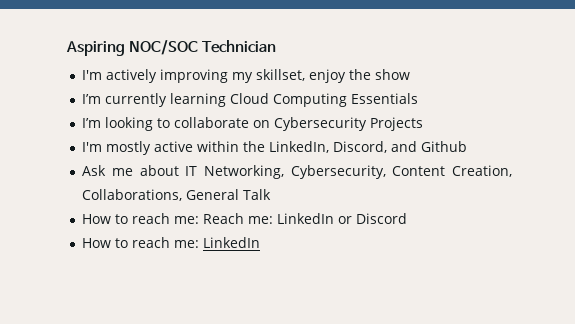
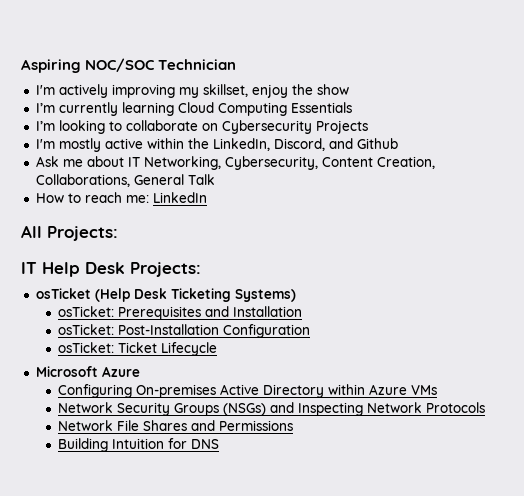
[203,213,408,224] [82,237,261,248] Reach me: LinkedIn or Discord // How to reach me: LinkedIn -> [152,192,207,203] [21,225,118,241] [21,262,201,277] [35,288,296,302] [58,306,303,320] [58,324,311,338] [58,342,218,356] [35,366,140,377] [58,384,438,398] [58,402,486,416] [58,420,294,431] [58,438,220,452] LinkedIn // All Projects: // IT Help Desk Projects: // osTicket (Help Desk Ticketing Systems) // osTicket: Prerequisites and Installation // osTicket: Post-Installation Configuration // osTicket: Ticket Lifecycle // Microsoft Azure // Configuring On-premises Active Directory within Azure VMs // Network Security Groups (NSGs) and Inspecting Network Protocols // Network File Shares and Permissions // Building Intuition for DNS

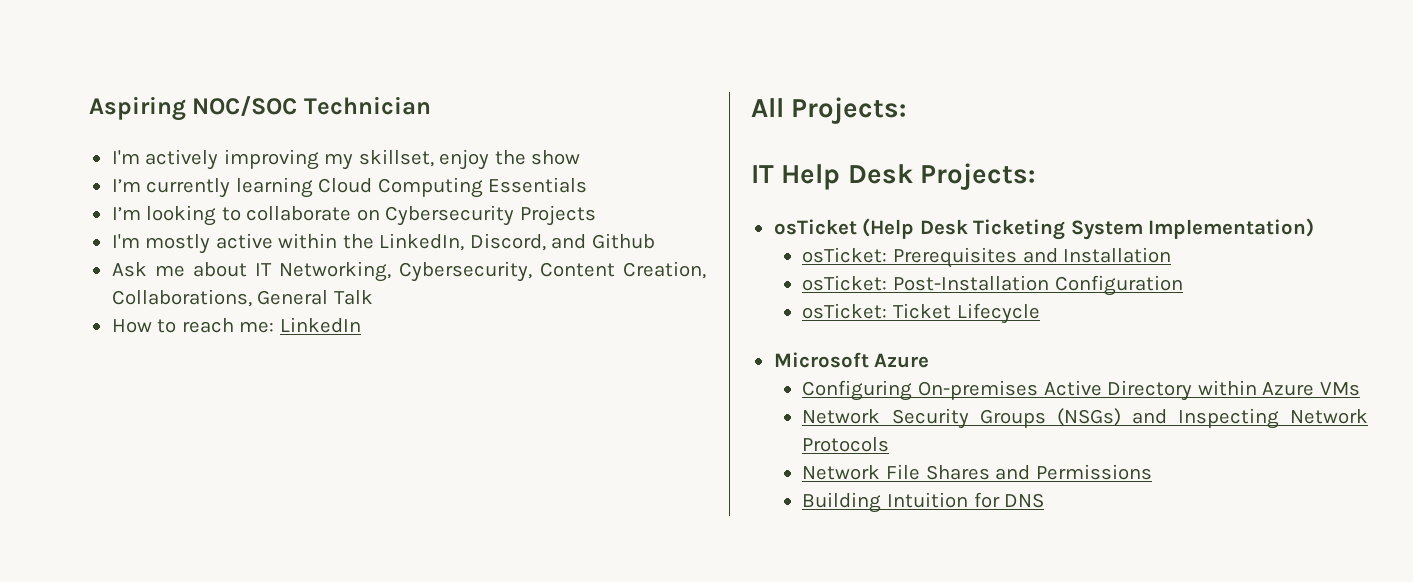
[234,289,296,302] Systems) -> [1070,218,1315,240] System Implementation)

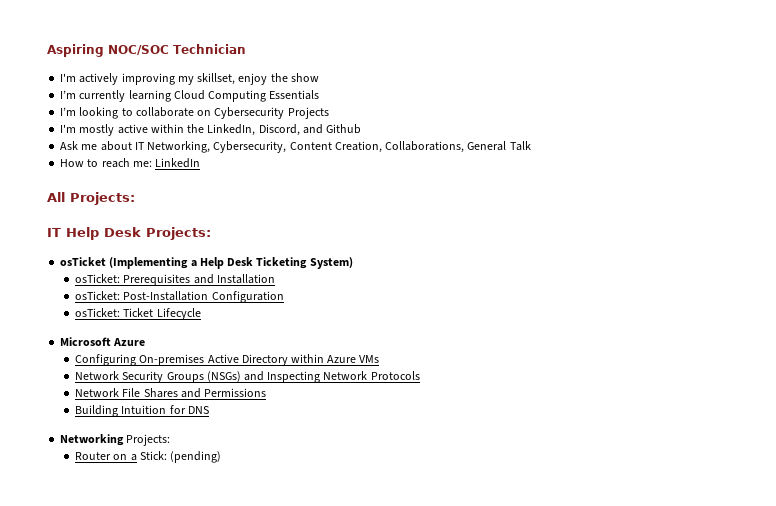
[862,218,1315,240] (Help Desk Ticketing System Implementation) -> [109,257,353,269] (Implementing a Help Desk Ticketing System)
(1045, 500) none -> [60,434,171,446] [75,451,221,463] // Networking Projects: // Router on a Stick: (pending)

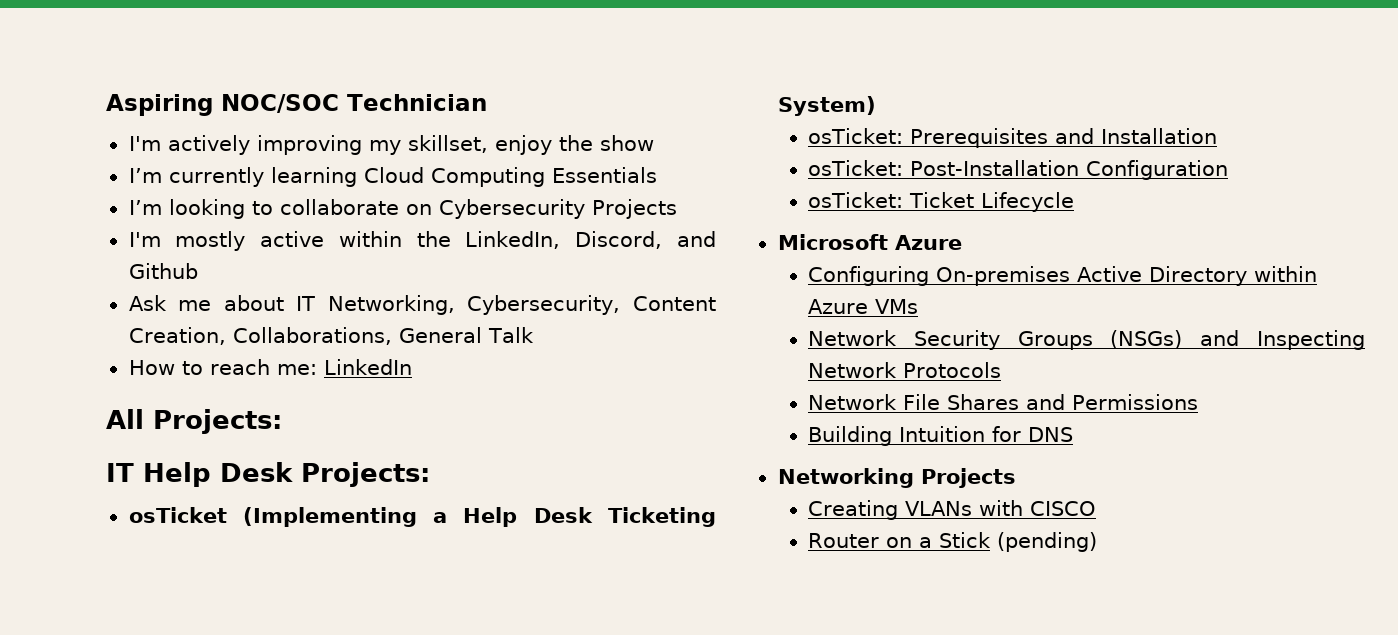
[126,434,171,446] Projects: -> [920,468,1016,488] [808,500,1097,520] Projects // Creating VLANs with CISCO
[139,451,167,460] Stick: -> [939,532,992,548] Stick

